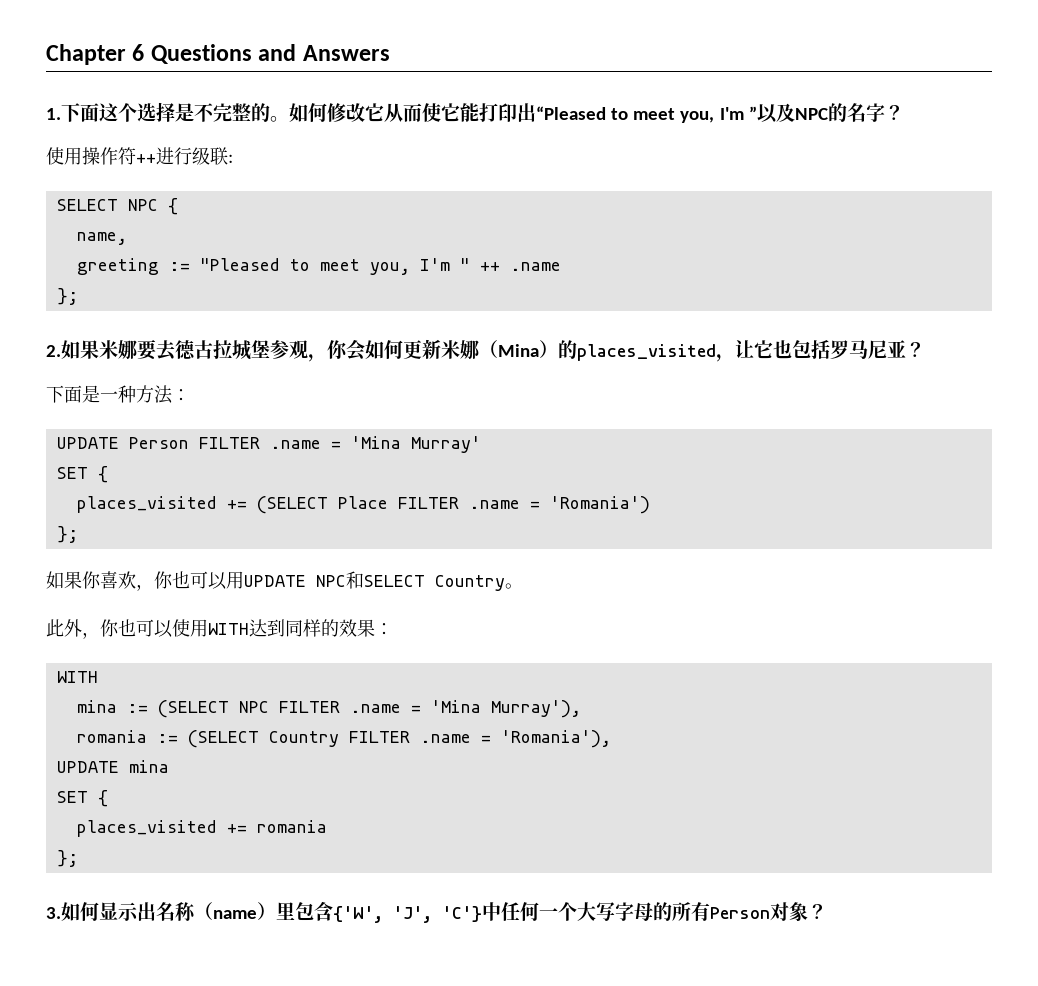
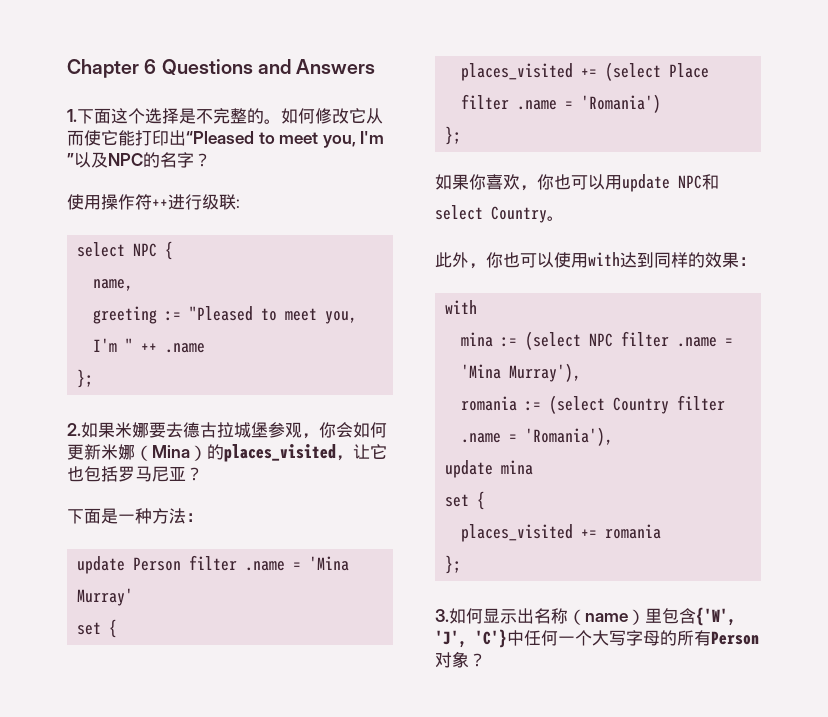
[56,199,118,211] SELECT -> [77,242,126,257] select
[56,437,260,449] UPDATE Person FILTER -> [77,555,238,574] update Person filter
[56,466,108,483] [76,496,459,514] SET { // places_visited += (SELECT Place FILTER -> [77,619,118,638] [461,62,710,81] [461,94,510,110] set { // places_visited += (select Place filter
[244,571,425,589] UPDATE NPC和SELECT -> [622,174,719,192] [435,205,483,220] update NPC和select
[208,623,249,635] WITH -> [588,252,620,266] with
[56,671,98,683] WITH -> [445,300,478,314] with
[157,700,340,718] (SELECT NPC FILTER -> [525,331,670,350] (select NPC filter
[187,730,410,748] (SELECT Country FILTER -> [549,395,726,414] (select Country filter
[56,761,119,773] UPDATE -> [445,460,494,478] update
[56,791,88,803] SET -> [445,494,470,507] set

